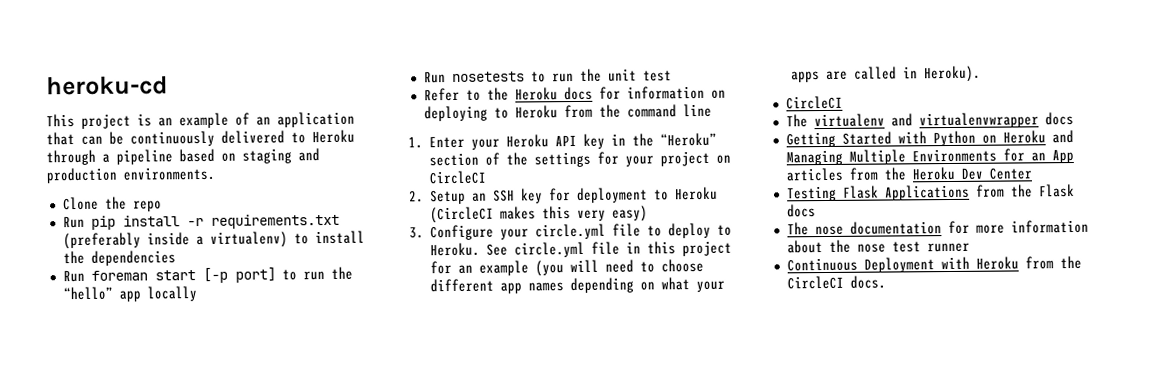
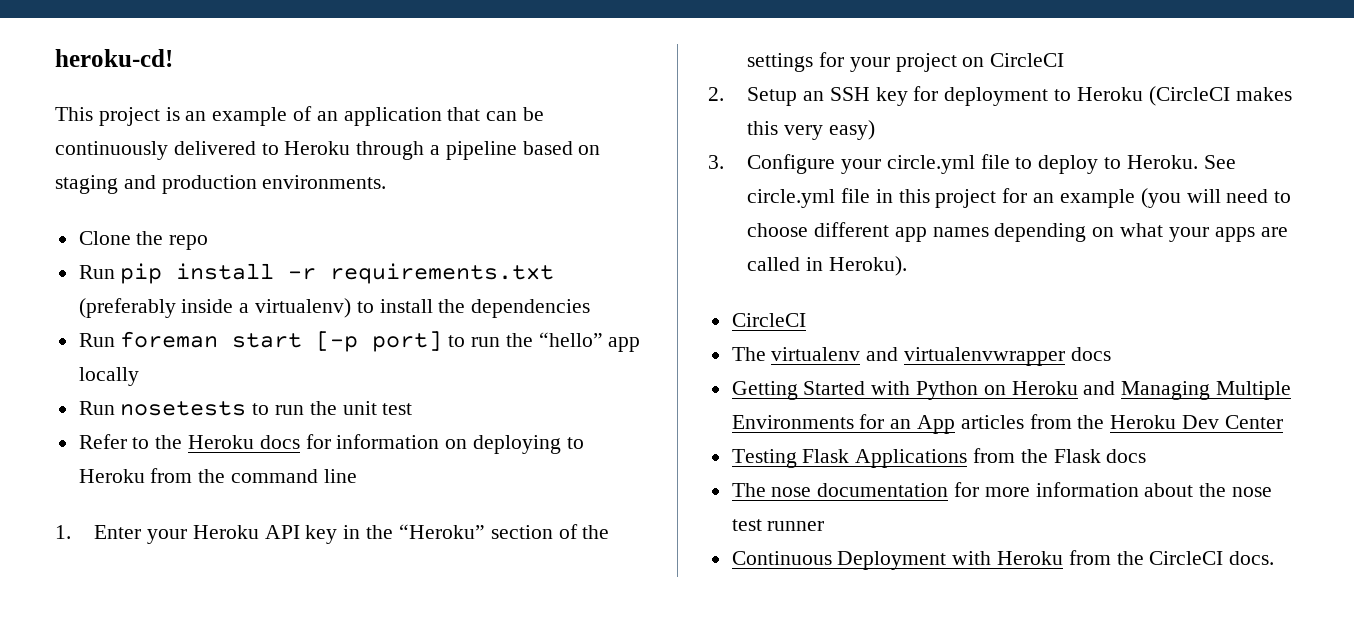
[46,75,168,96] heroku-cd -> [55,49,173,67] heroku-cd!

